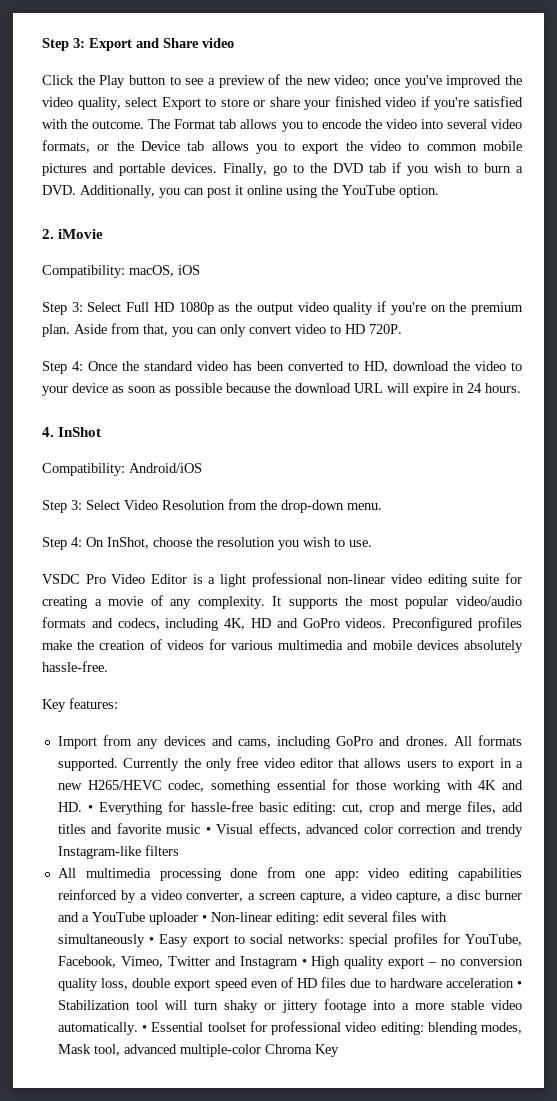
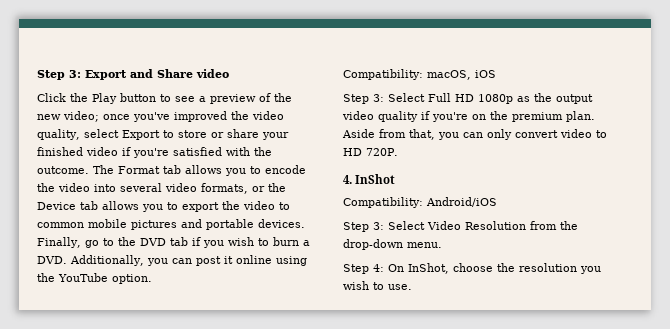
[42,229,104,239] // 2. iMovie -> (152, 279) none
[42,361,522,374] [42,383,521,396] // Step 4: Once the standard video has been converted to HD, download the video to your device as soon as possible because the download URL will expire in 24 hours. -> (398, 152) none
[42,573,522,587] [42,595,522,609] [42,617,522,631] [42,639,523,653] [42,661,108,672] [42,698,118,712] [57,735,522,749] [57,757,524,771] [57,779,523,793] [57,801,524,815] [57,823,523,837] [57,845,179,859] [57,867,523,881] [57,889,523,903] [57,911,447,925] [57,933,522,947] [57,956,524,969] [57,977,522,991] [57,999,522,1013] [57,1021,522,1035] [57,1044,339,1057] // VSDC Pro Video Editor is a light professional non-linear video editing suite for creating a movie of any complexity. It supports the most popular video/audio formats and codecs, including 4K, HD and GoPro videos. Preconfigured profiles make the creation of videos for various multimedia and mobile devices absolutely hassle-free. // Key features: // Import from any devices and cams, including GoPro and drones. All formats supported. Сurrently the only free video editor that allows users to export in a new H265/HEVC codec, something essential for those working with 4K and HD. • Everything for hassle-free basic editing: cut, crop and merge files, add titles and favorite music • Visual effects, advanced color correction and trendy Instagram-like filters // All multimedia processing done from one app: video editing capabilities reinforced by a video converter, a screen capture, a video capture, a disc burner and a YouTube uploader • Non-linear editing: edit several files with simultaneously • Easy export to social networks: special profiles for YouTube, Facebook, Vimeo, Twitter and Instagram • High quality export – no conversion quality loss, double export speed even of HD files due to hardware acceleration • Stabilization tool will turn shaky or jittery footage into a more stable video automatically. • Essential toolset for professional video editing: blending modes, Mask tool, advanced multiple-color Chroma Key -> (412, 287) none

